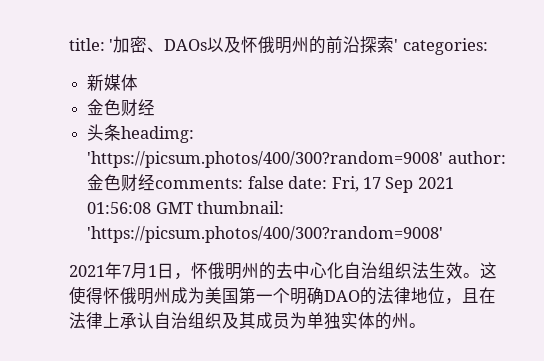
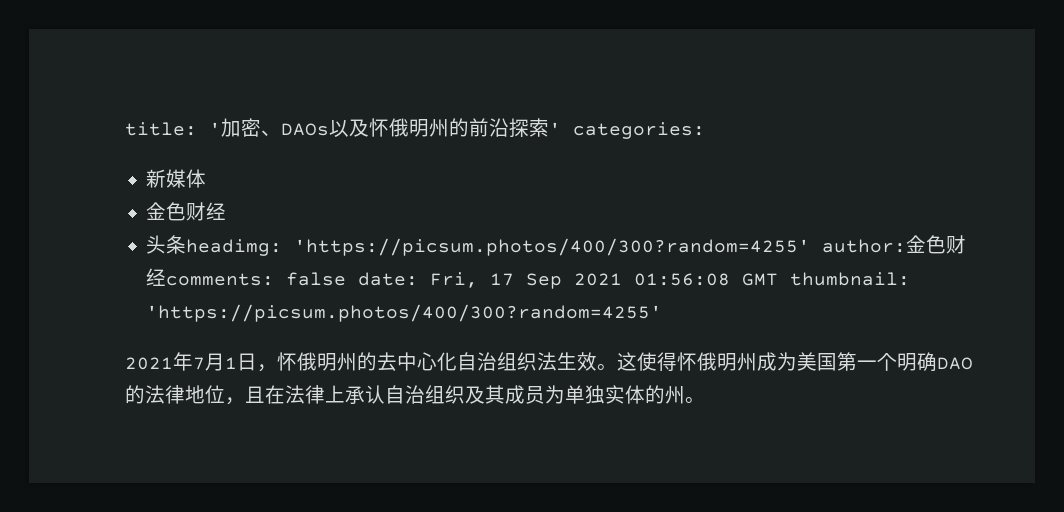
[87,151,444,168] 'https://picsum.photos/400/300?random=9008' -> [294,238,811,256] 'https://picsum.photos/400/300?random=4255'
[87,226,444,243] 'https://picsum.photos/400/300?random=9008' -> [146,304,663,322] 'https://picsum.photos/400/300?random=4255'

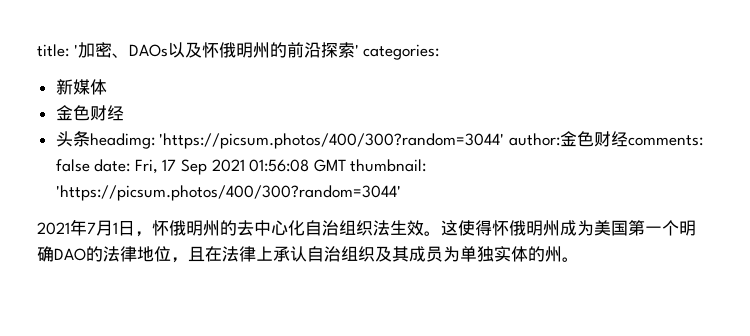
[294,238,811,256] 'https://picsum.photos/400/300?random=4255' -> [159,133,505,149] 'https://picsum.photos/400/300?random=3044'
[146,304,663,322] 'https://picsum.photos/400/300?random=4255' -> [55,185,401,201] 'https://picsum.photos/400/300?random=3044'

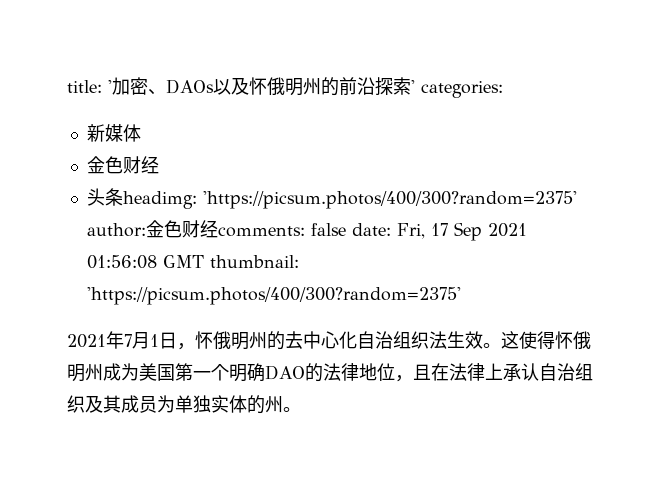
[159,133,505,149] 'https://picsum.photos/400/300?random=3044' -> [202,191,577,209] 'https://picsum.photos/400/300?random=2375'
[55,185,401,201] 'https://picsum.photos/400/300?random=3044' -> [86,287,461,305] 'https://picsum.photos/400/300?random=2375'

